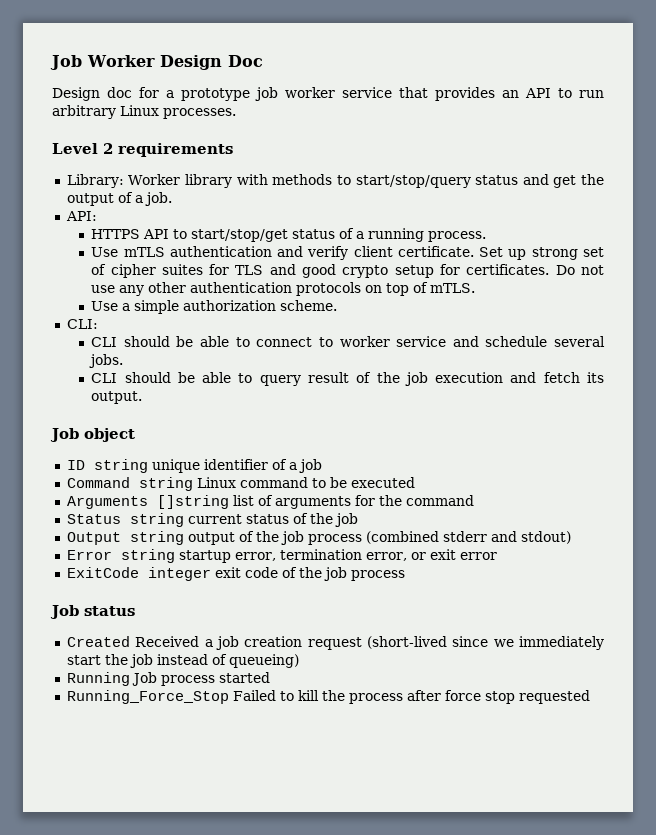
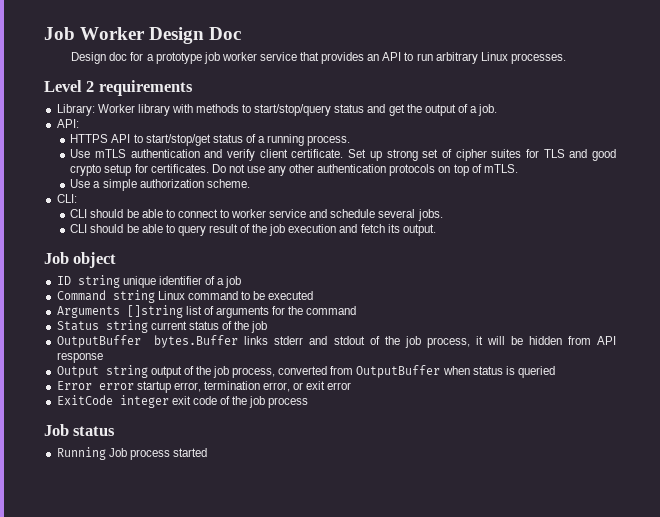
(358, 520) none -> [56,335,616,348] [56,352,103,363] // OutputBuffer bytes.Buffer links stderr and stdout of the job process, it will be hidden from API response
[307,531,571,545] process (combined stderr and stdout) -> [232,365,555,378] process, converted from OutputBuffer when status is queried
[120,549,175,563] string -> [98,383,134,390] error
[66,636,604,650] [66,654,299,668] [66,672,270,686] [66,690,590,704] Created Received a job creation request (short-lived since we immediately start the job instead of queueing) // Running Job process started // Running_Force_Stop Failed to kill the process after force stop requested -> [56,447,207,460] Running Job process started

